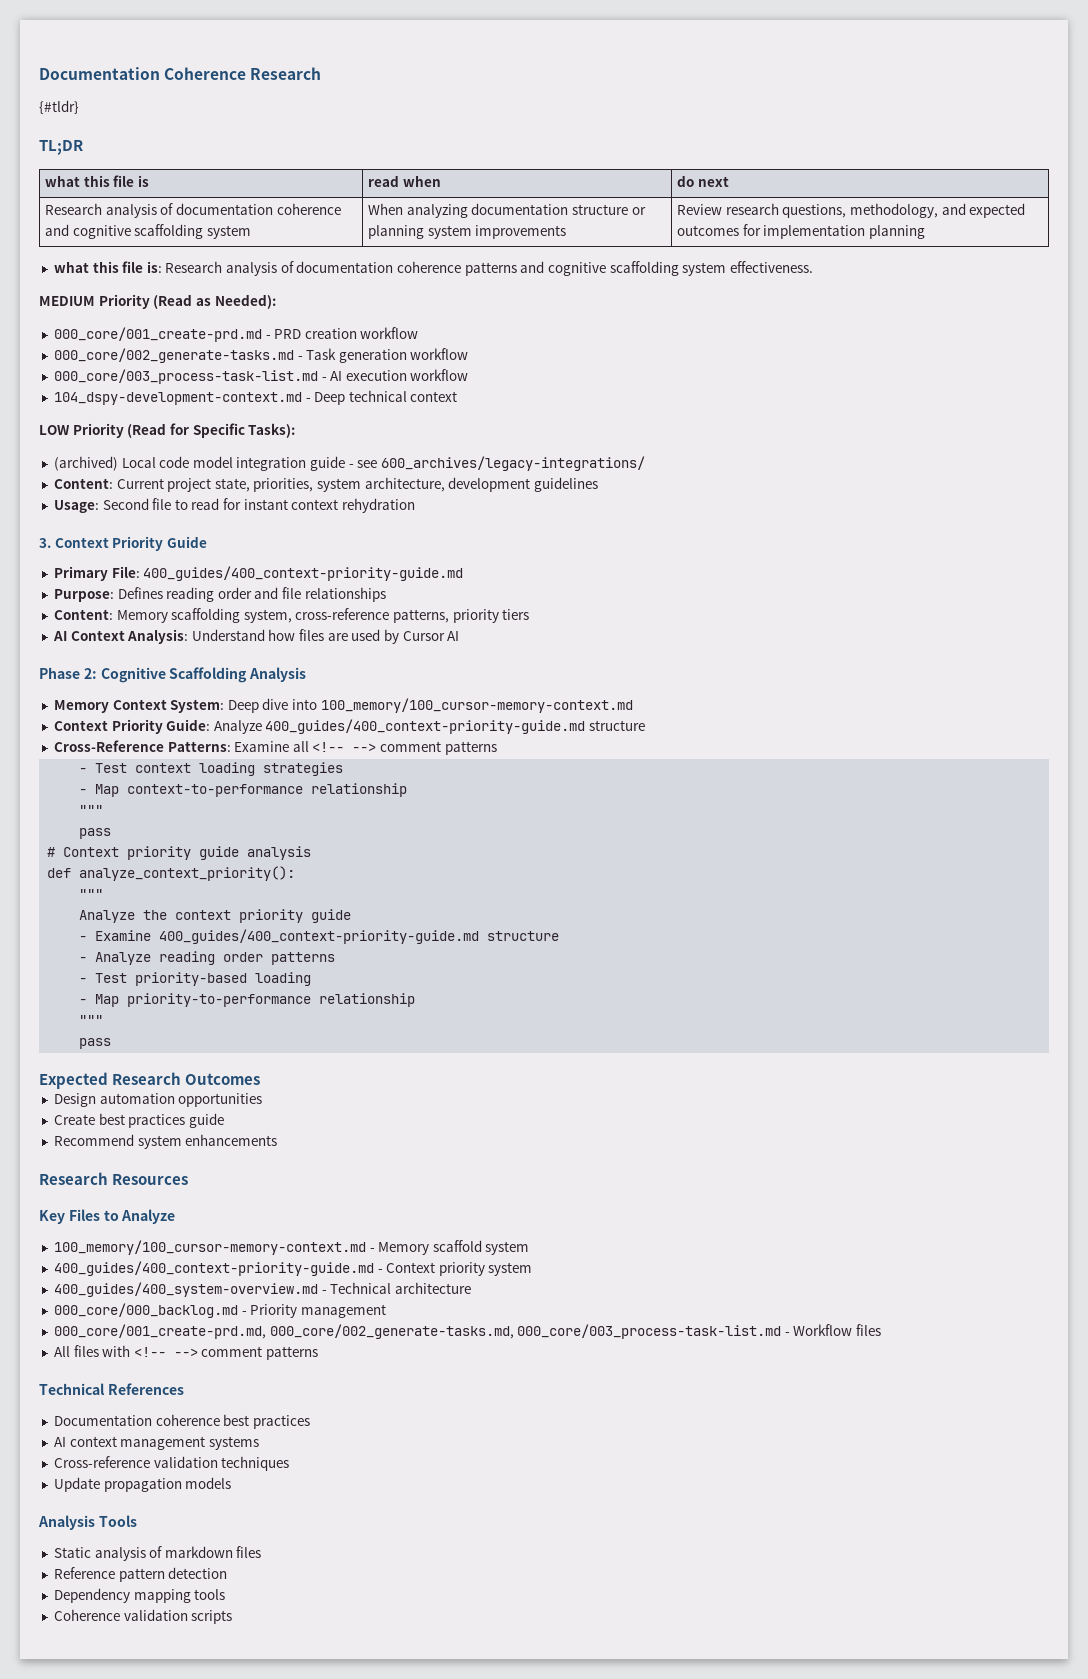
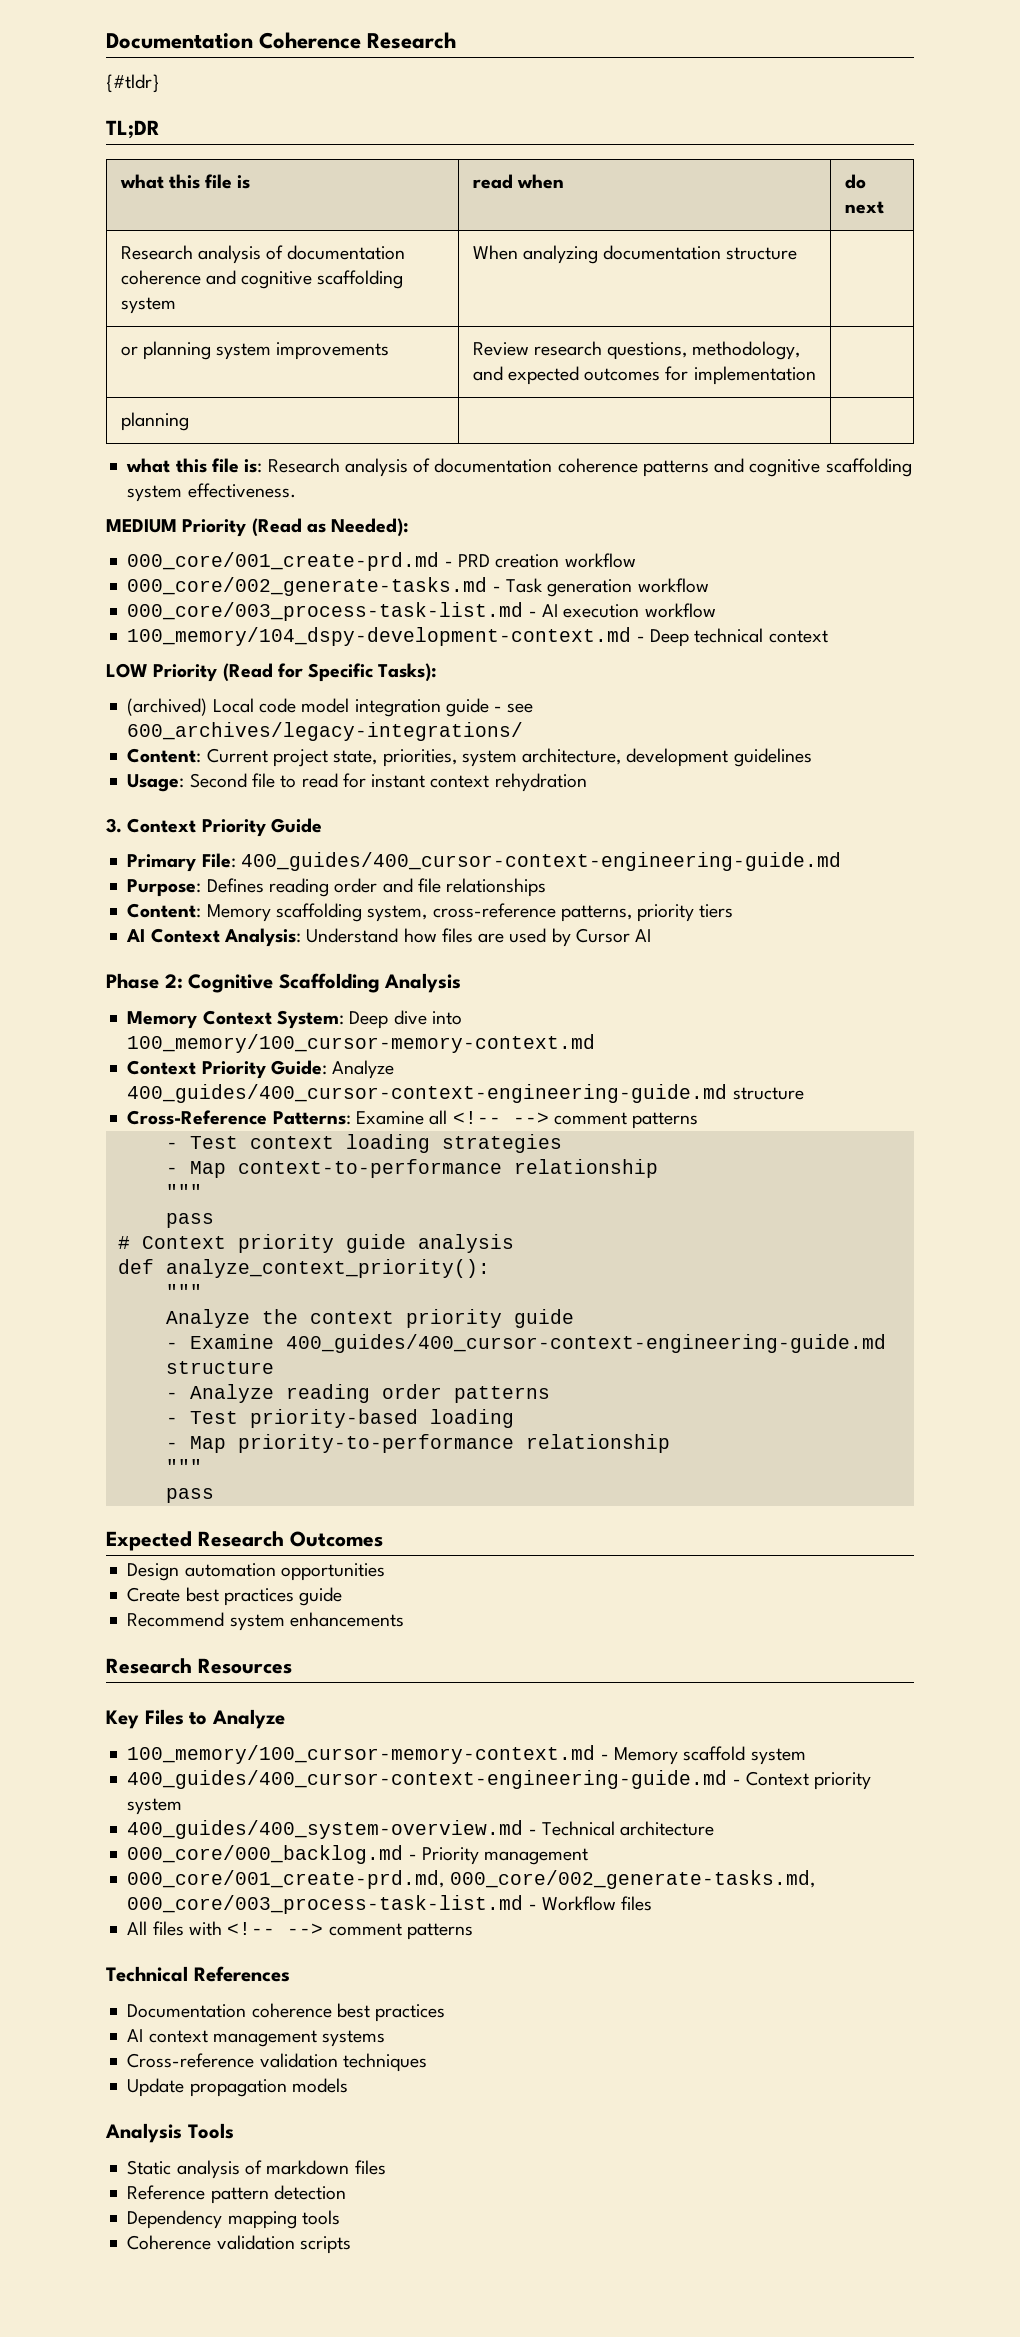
(628, 209) none -> (798, 253) | //
[868,225,925,239] planning -> [120,412,189,431] | // planning | |
[53,392,302,405] 104_dspy-development-context.md -> [127,627,632,646] 100_memory/104_dspy-development-context.md
[143,566,464,581] 400_guides/400_context-priority-guide.md -> [240,852,841,871] 400_guides/400_cursor-context-engineering-guide.md
[265,719,586,734] 400_guides/400_context-priority-guide.md -> [127,1084,728,1103] 400_guides/400_cursor-context-engineering-guide.md
[159,929,480,944] 400_guides/400_context-priority-guide.md -> [285,1334,886,1353] 400_guides/400_cursor-context-engineering-guide.md
[53,1261,374,1276] 400_guides/400_context-priority-guide.md -> [127,1770,728,1789] 400_guides/400_cursor-context-engineering-guide.md

